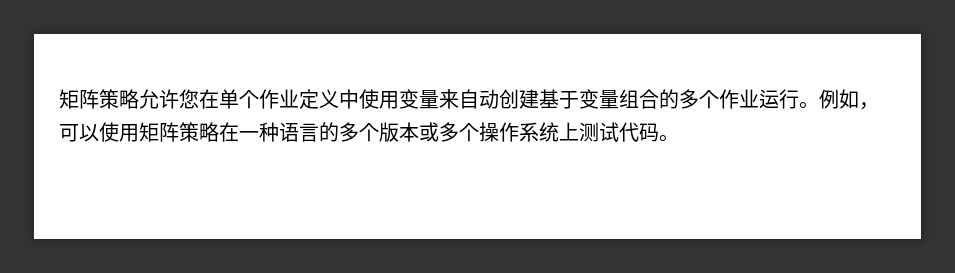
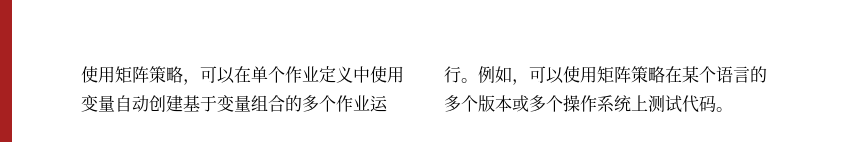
[59,89,199,109] 矩阵策略允许您 -> [81,66,235,85] 使用矩阵策略，可以
[439,89,459,109] 来 -> (115, 103) none
[239,122,279,142] 一种 -> [682,66,716,83] 某个

